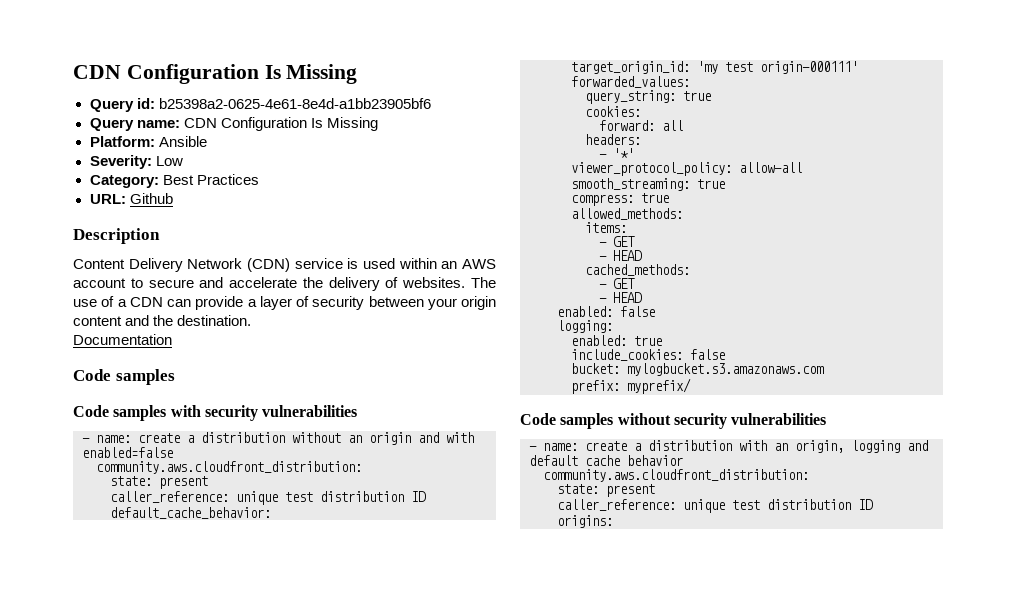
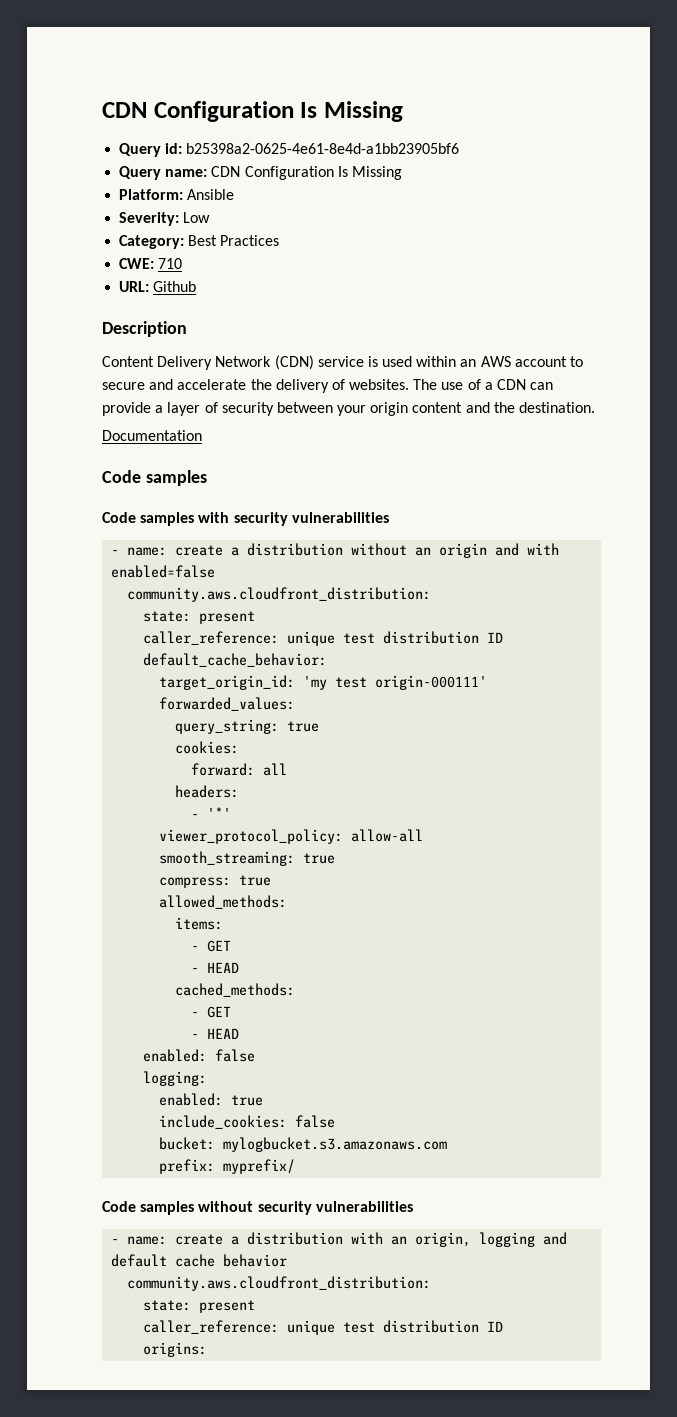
(259, 179) none -> [119,258,183,269] // CWE: 710

